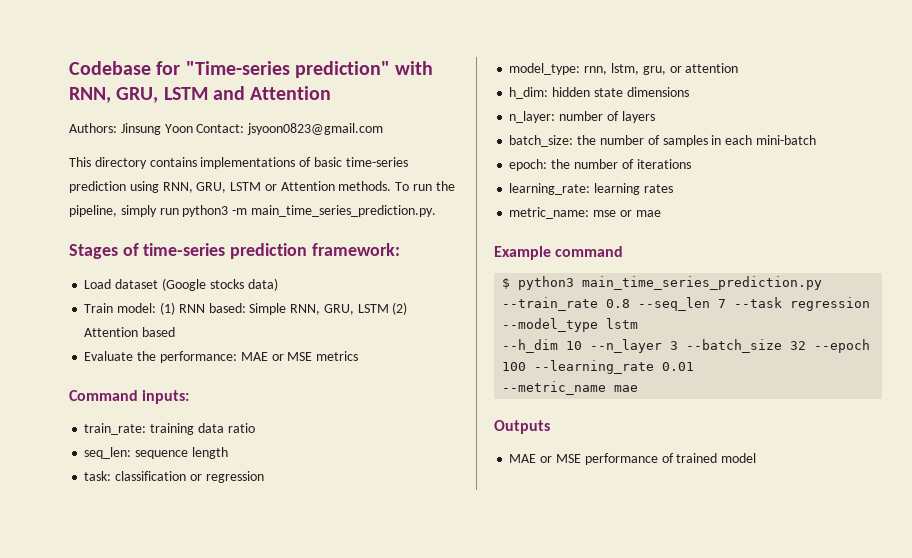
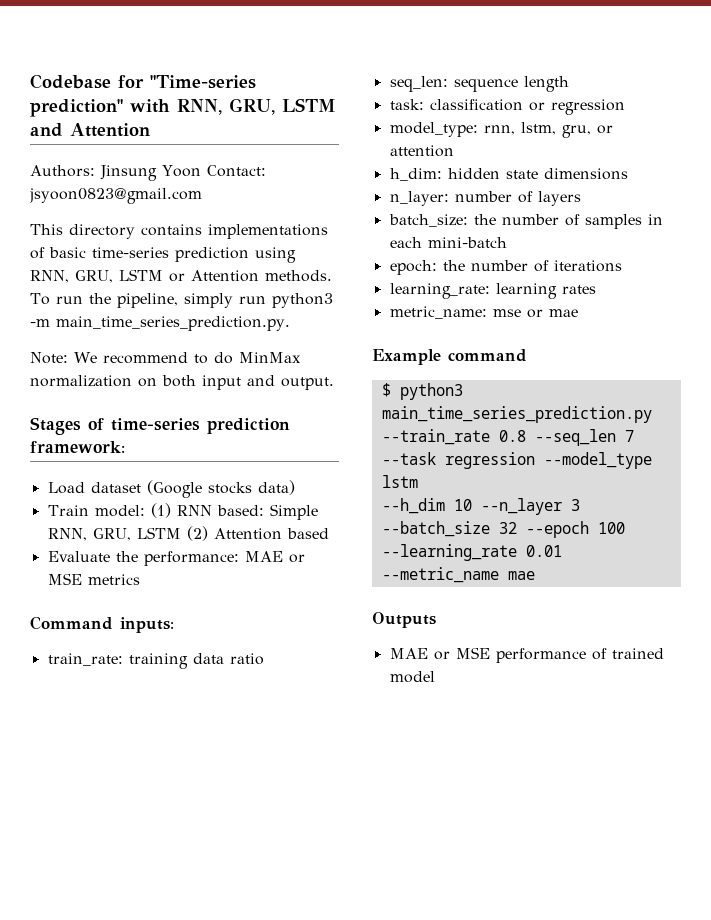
(436, 211) none -> [30,352,301,364] [30,375,334,390] // Note: We recommend to do MinMax normalization on both input and output.

